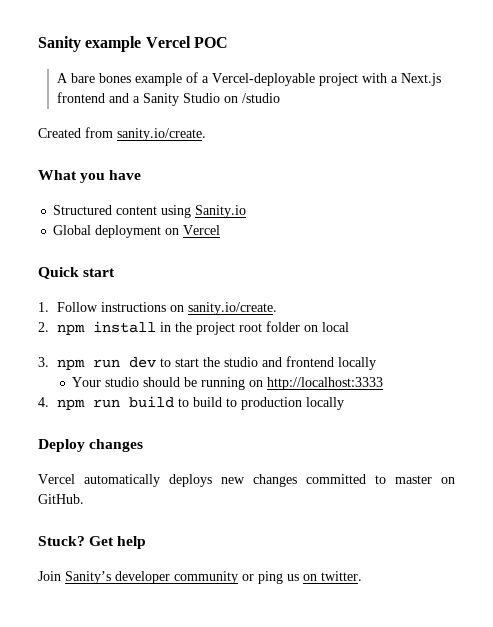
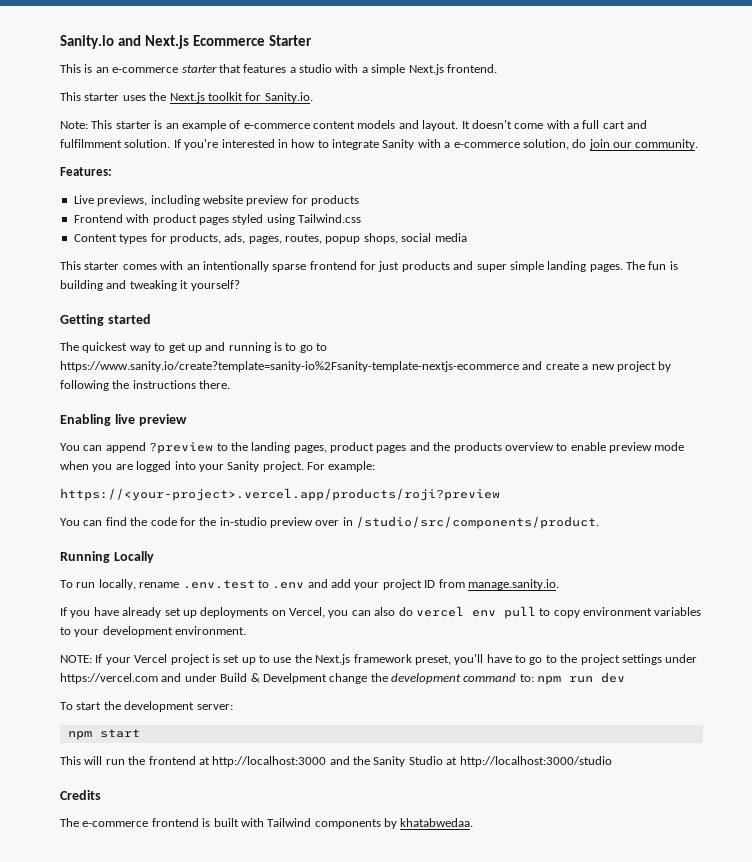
[38,36,228,52] [56,72,441,86] [56,92,280,106] [38,127,206,141] [38,170,142,183] [53,205,247,218] [53,225,221,238] [38,267,116,279] [38,302,277,315] [38,321,349,335] [38,357,49,367] Sanity example Vercel POC // A bare bones example of a Vercel-deployable project with a Next.js frontend and a Sanity Studio on /studio // Created from sanity.io/create. // What you have // Structured content using Sanity.io // Global deployment on Vercel // Quick start // 1. Follow instructions on sanity.io/create. // 2. npm install in the project root folder on local // 3. -> [60,35,312,49] [60,64,497,75] [60,92,313,103] [60,120,648,131] [60,139,699,150] [60,167,112,176] [73,195,359,206] [73,214,361,225] [73,233,467,244] [60,261,678,272] [60,280,240,291] [60,314,151,326] [60,342,328,353] [60,361,672,372] [60,380,231,391] [60,414,187,426] [60,442,685,454] [60,461,376,472] [60,488,500,501] [60,516,600,529] [60,551,154,563] [60,579,559,590] [60,606,702,619] [60,626,247,637] [60,654,698,665] [60,673,534,684] Sanity.io and Next.js Ecommerce Starter // This is an e-commerce starter that features a studio with a simple Next.js frontend. // This starter uses the Next.js toolkit for Sanity.io. // Note: This starter is an example of e-commerce content models and layout. It doesn't come with a full cart and fulfilmment solution. If you're interested in how to integrate Sanity with a e-commerce solution, do join our community. // Features: // Live previews, including website preview for products // Frontend with product pages styled using Tailwind.css // Content types for products, ads, pages, routes, popup shops, social media // This starter comes with an intentionally sparse frontend for just products and super simple landing pages. The fun is building and tweaking it yourself? // Getting started // The quickest way to get up and running is to go to https://www.sanity.io/create?template=sanity-io%2Fsanity-template-nextjs-ecommerce and create a new project by following the instructions there. // Enabling live preview // You can append ?preview to the landing pages, product pages and the products overview to enable preview mode when you are logged into your Sanity project. For example: // https://<your-project>.vercel.app/products/roji?preview // You can find the code for the in-studio preview over in /studio/src/components/product. // Running Locally // To run locally, rename .env.test to .env and add your project ID from manage.sanity.io. // If you have already set up deployments on Vercel, you can also do vercel env pull to copy environment variables to your development environment. // NOTE: If your Vercel project is set up to use the Next.js framework preset, you'll have to go to the project settings under https://vercel.com and under Build & Develpment change the development command to:
[159,358,171,367] to -> [60,702,73,710] // To
[223,356,376,370] [72,377,384,390] [38,396,344,410] [38,439,144,452] [38,474,455,487] [38,494,84,504] [38,536,147,549] [38,571,362,584] studio and frontend locally // Your studio should be running on http://localhost:3333 // 4. npm run build to build to production locally // Deploy changes // Vercel automatically deploys new changes committed to master on GitHub. // Stuck? Get help // Join Sanity’s developer community or ping us on twitter. -> [124,701,233,712] [67,729,140,740] [60,756,612,767] [60,790,101,800] [60,818,474,829] development server: // npm start // This will run the frontend at http://localhost:3000 and the Sanity Studio at http://localhost:3000/studio // Credits // The e-commerce frontend is built with Tailwind components by khatabwedaa.

